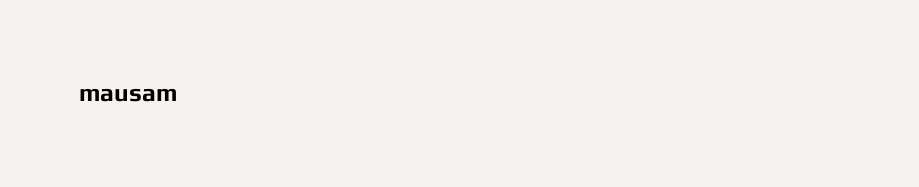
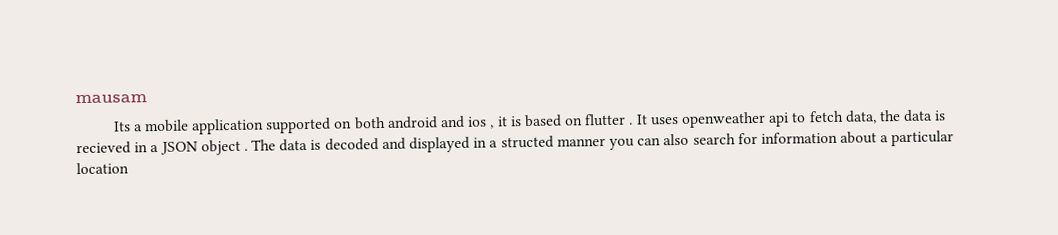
(177, 95) none -> [113,109,947,135] [76,130,955,156] [76,162,129,175] // Its a mobile application supported on both android and ios , it is based on flutter . It uses openweather api to fetch data, the data is recieved in a JSON object . The data is decoded and displayed in a structed manner you can also search for information about a particular location

